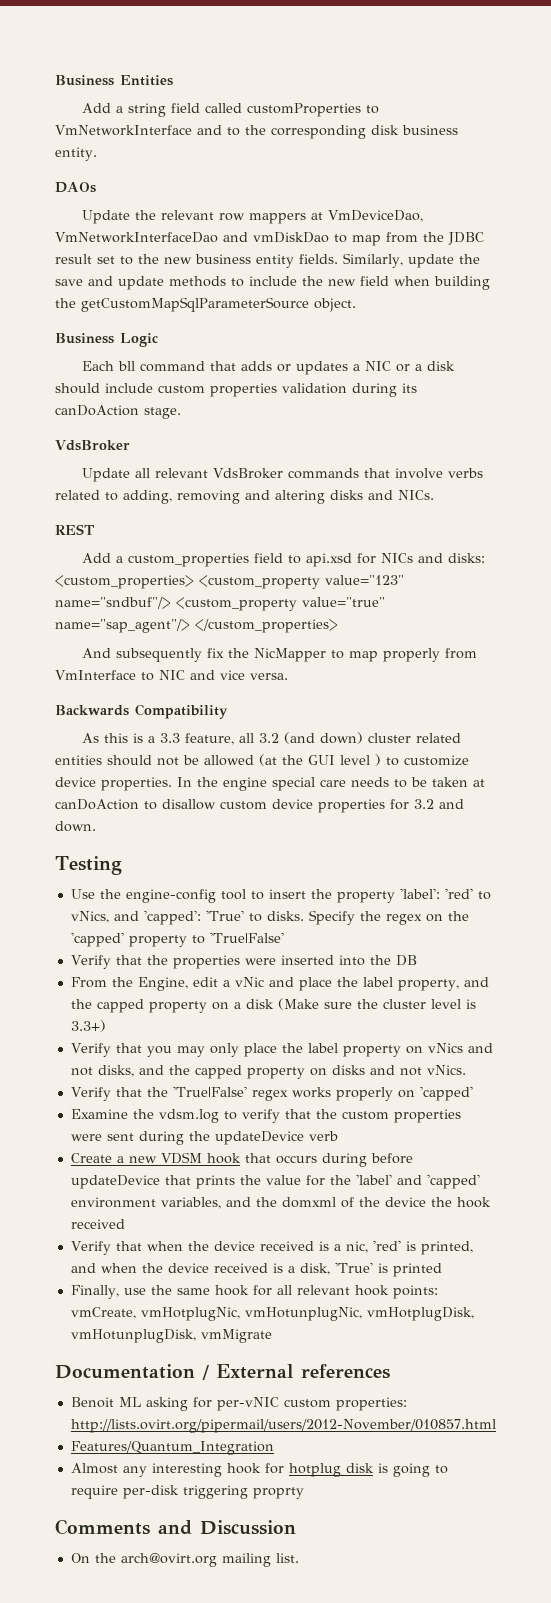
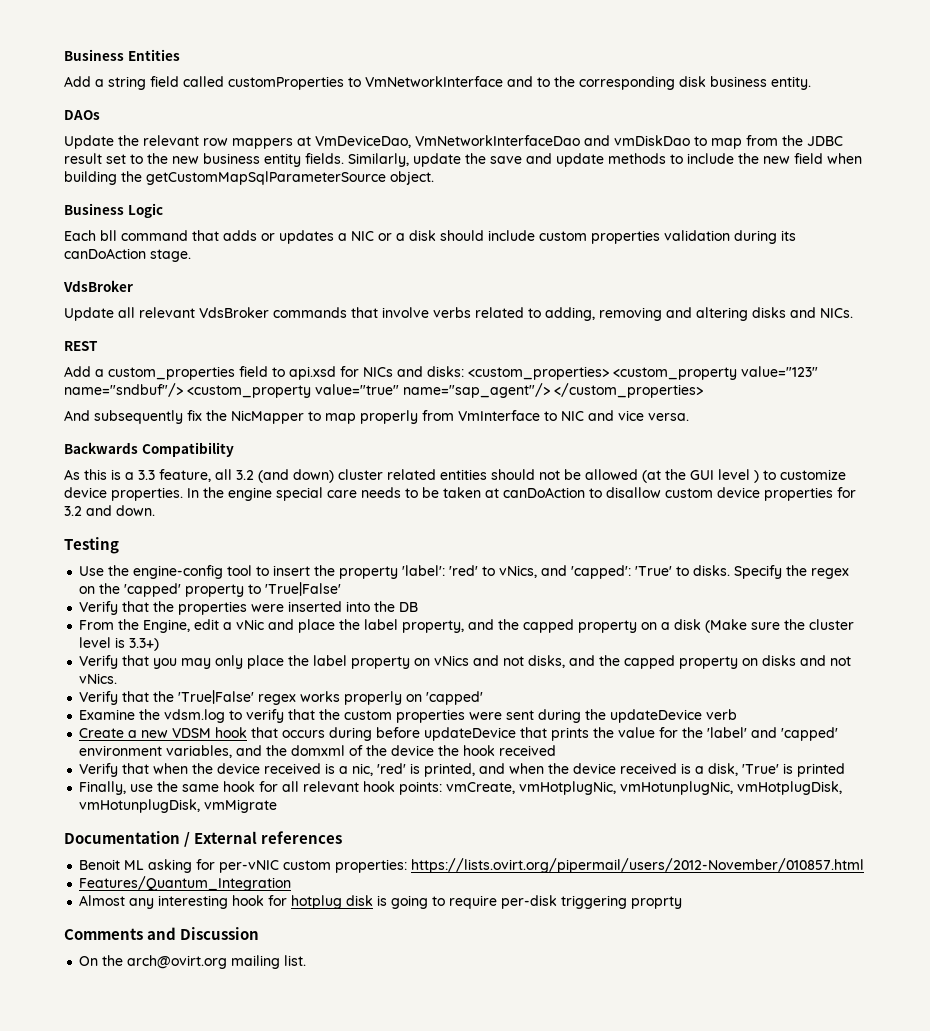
[70,1419,496,1433] http://lists.ovirt.org/pipermail/users/2012-November/010857.html -> [411,858,865,873] https://lists.ovirt.org/pipermail/users/2012-November/010857.html

